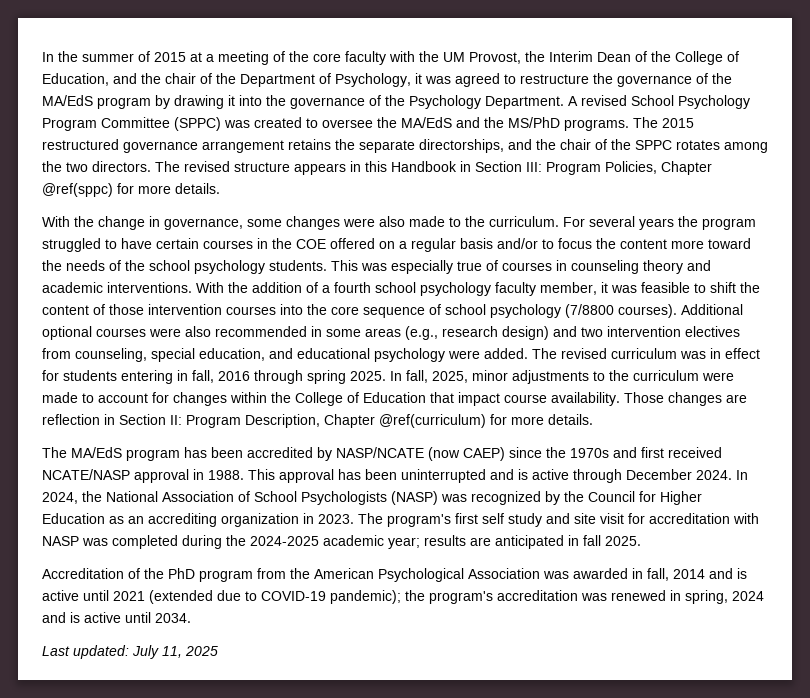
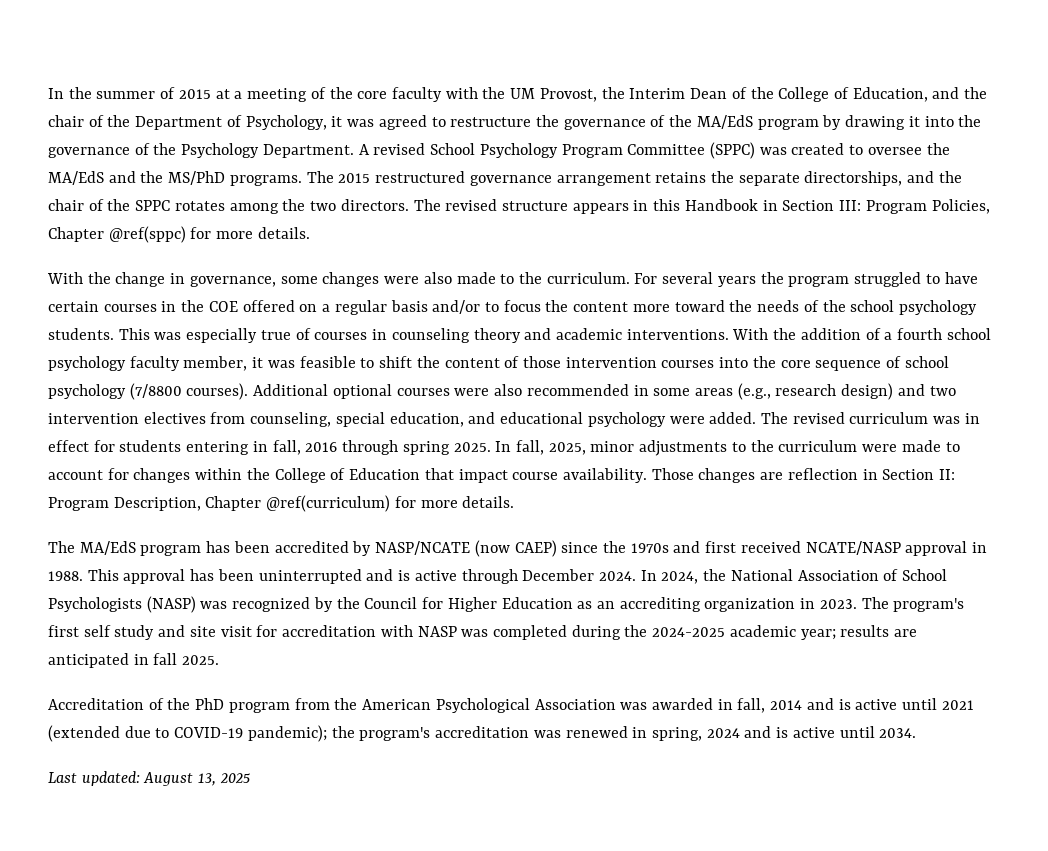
[132,645,182,659] July 11, -> [143,772,217,786] August 13,

